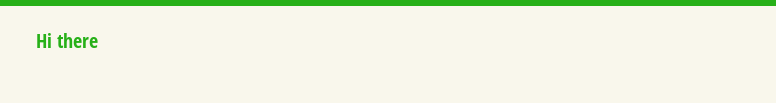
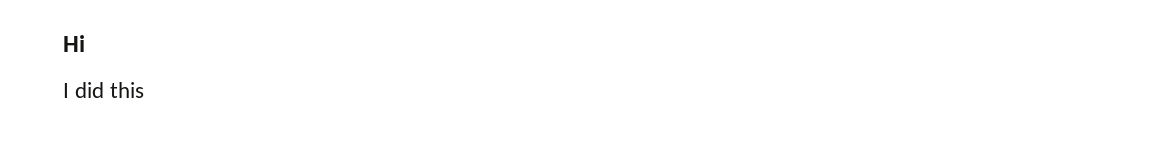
[57,33,99,48] there -> [63,82,145,98] // I did this

